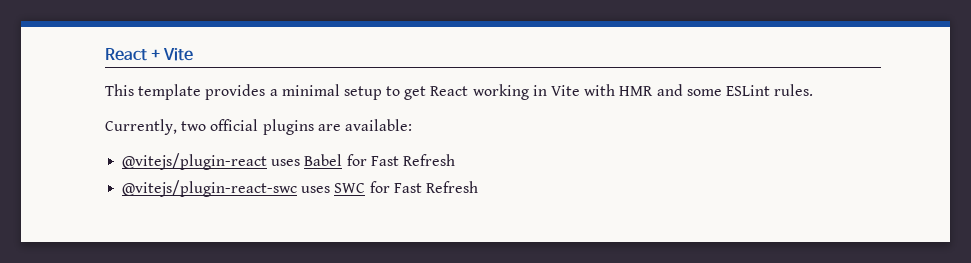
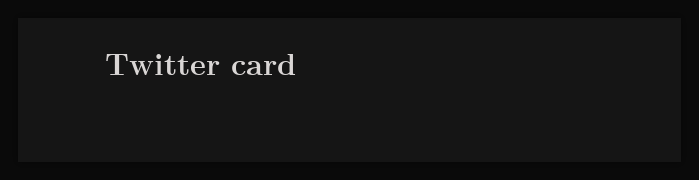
[105,48,194,61] [105,84,814,100] [105,119,412,135] [122,153,455,170] [122,180,478,197] React + Vite // This template provides a minimal setup to get React working in Vite with HMR and some ESLint rules. // Currently, two official plugins are available: // @vitejs/plugin-react uses Babel for Fast Refresh // @vitejs/plugin-react-swc uses SWC for Fast Refresh -> [105,54,296,75] Twitter card

